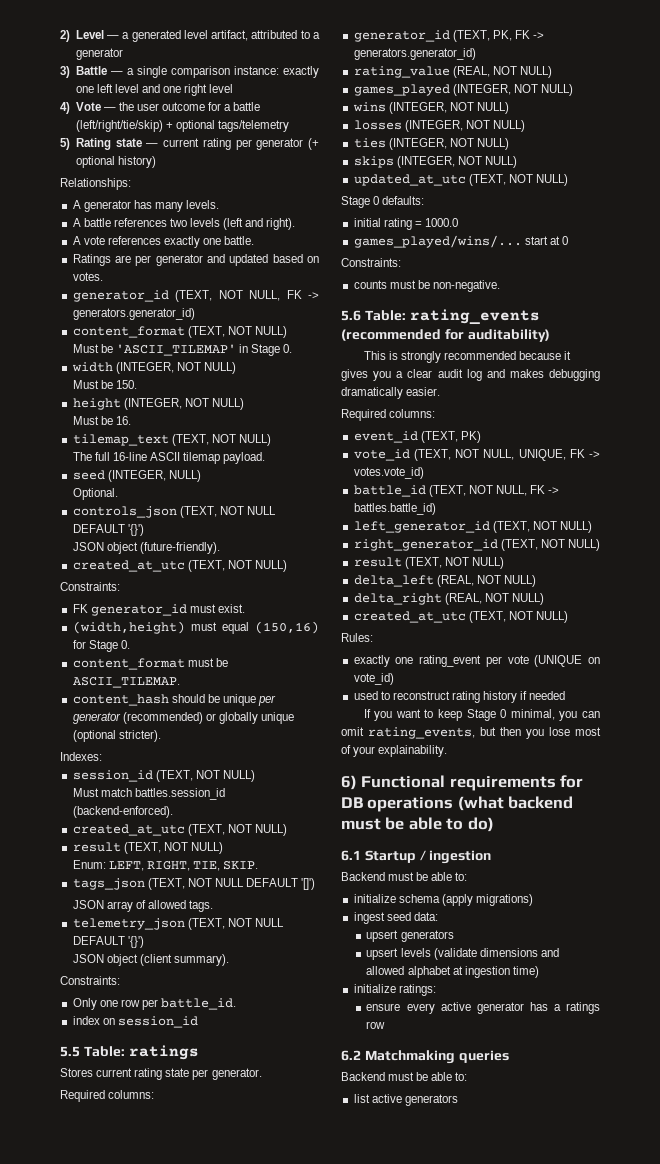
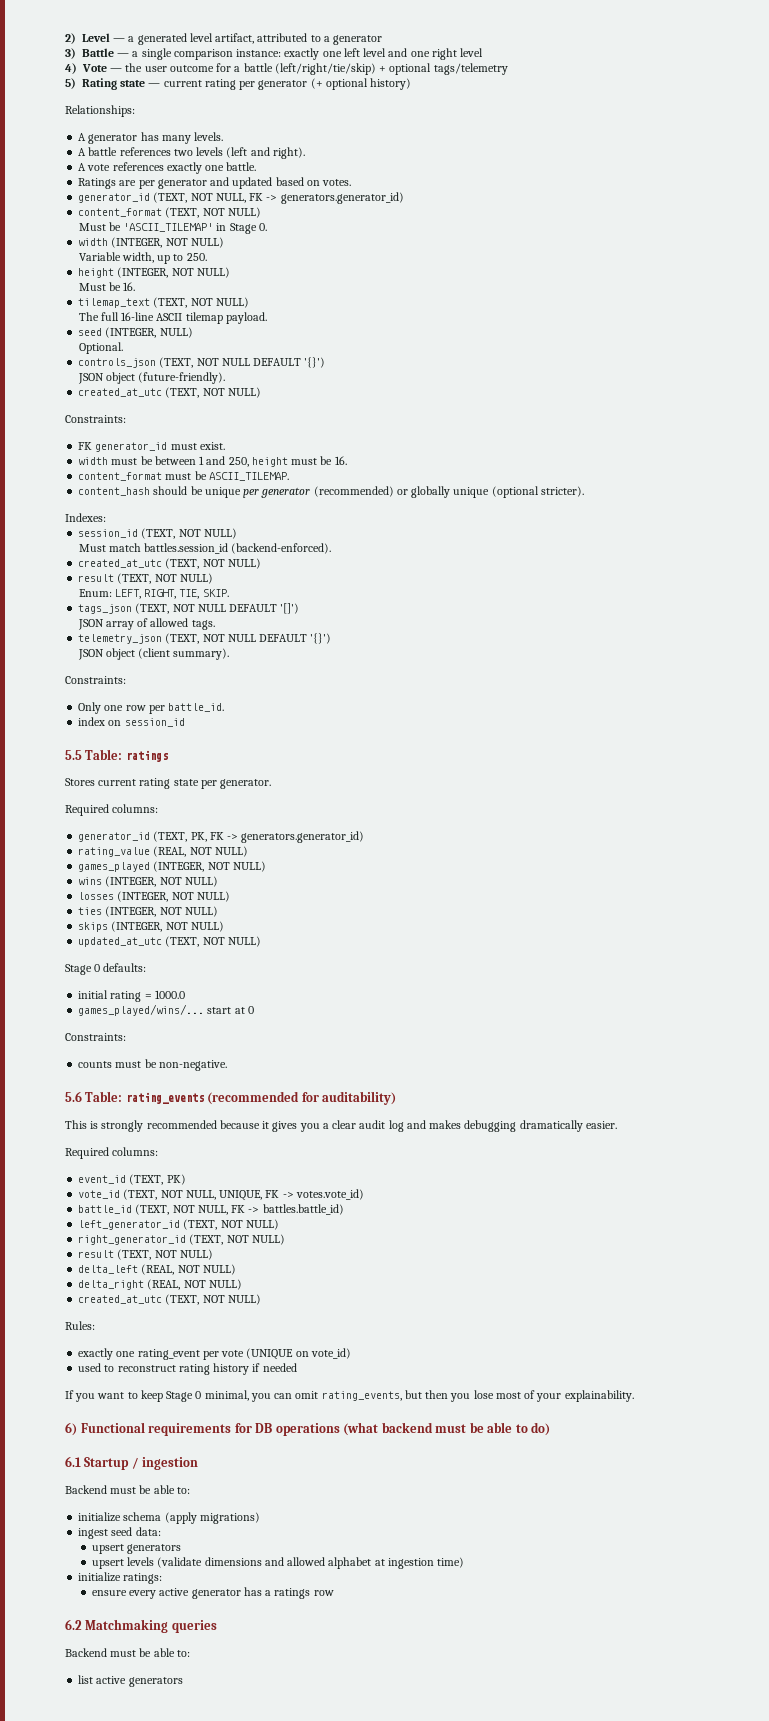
[72,380,138,389] Must be 150. -> [78,252,207,264] Variable width, up to 250.
[72,621,319,634] [72,640,130,652] (width,height) must equal (150,16) for Stage 0. -> [78,456,347,467] width must be between 1 and 250, height must be 16.

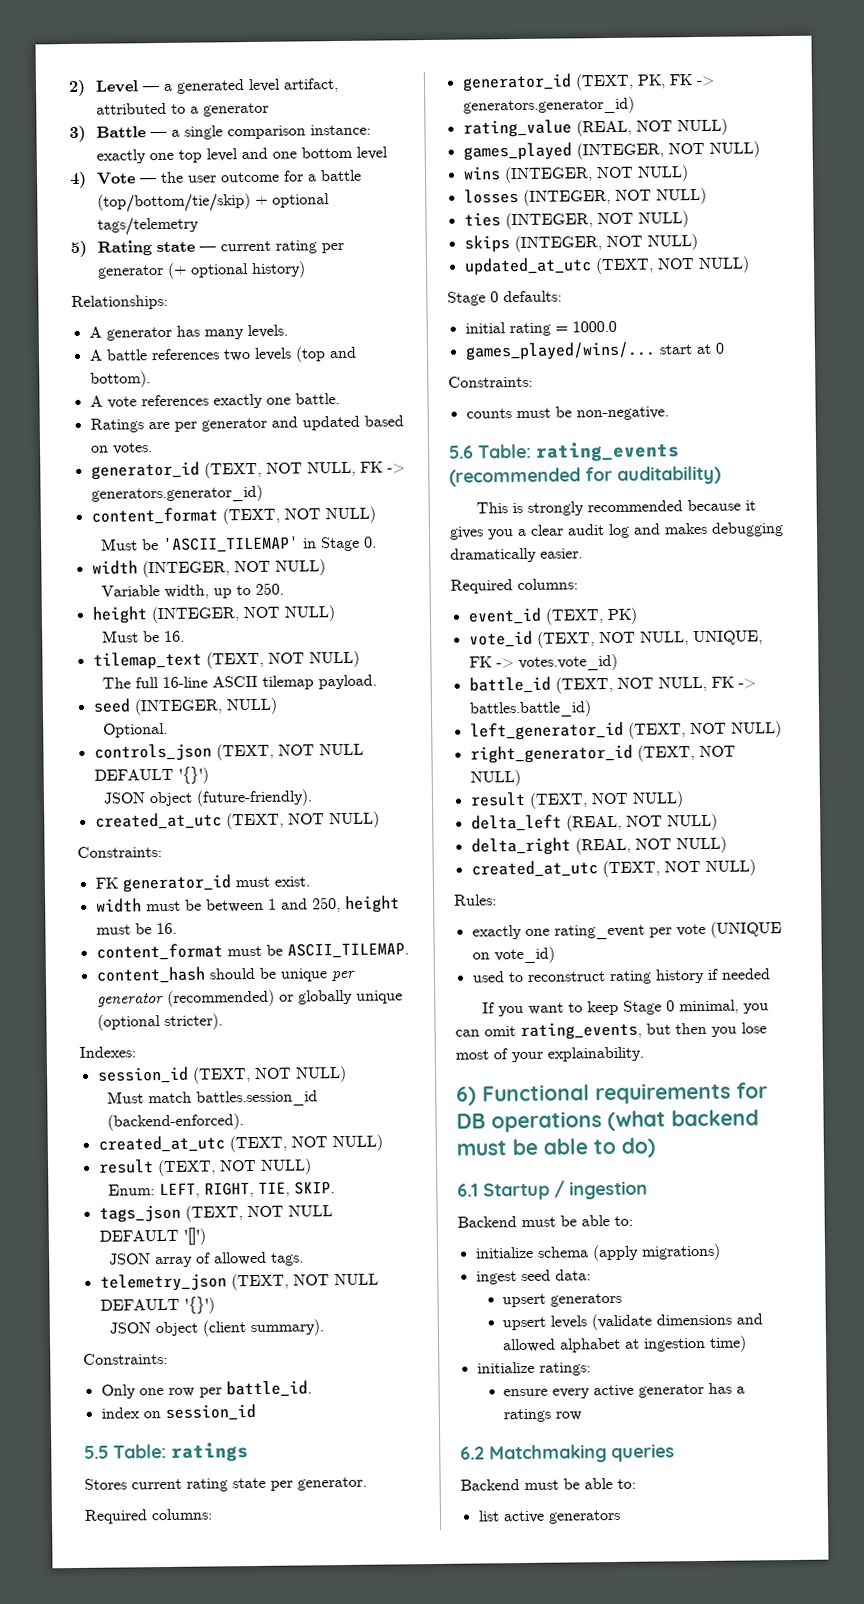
[343,48,360,57] left -> [177,149,202,163] top
[431,48,457,60] right -> [300,146,353,159] bottom
[274,63,376,75] (left/right/tie/skip) -> [96,192,251,213] (top/bottom/tie/skip)
[226,147,305,159] (left and right). -> [294,346,357,363] [89,371,151,388] (top and bottom).

